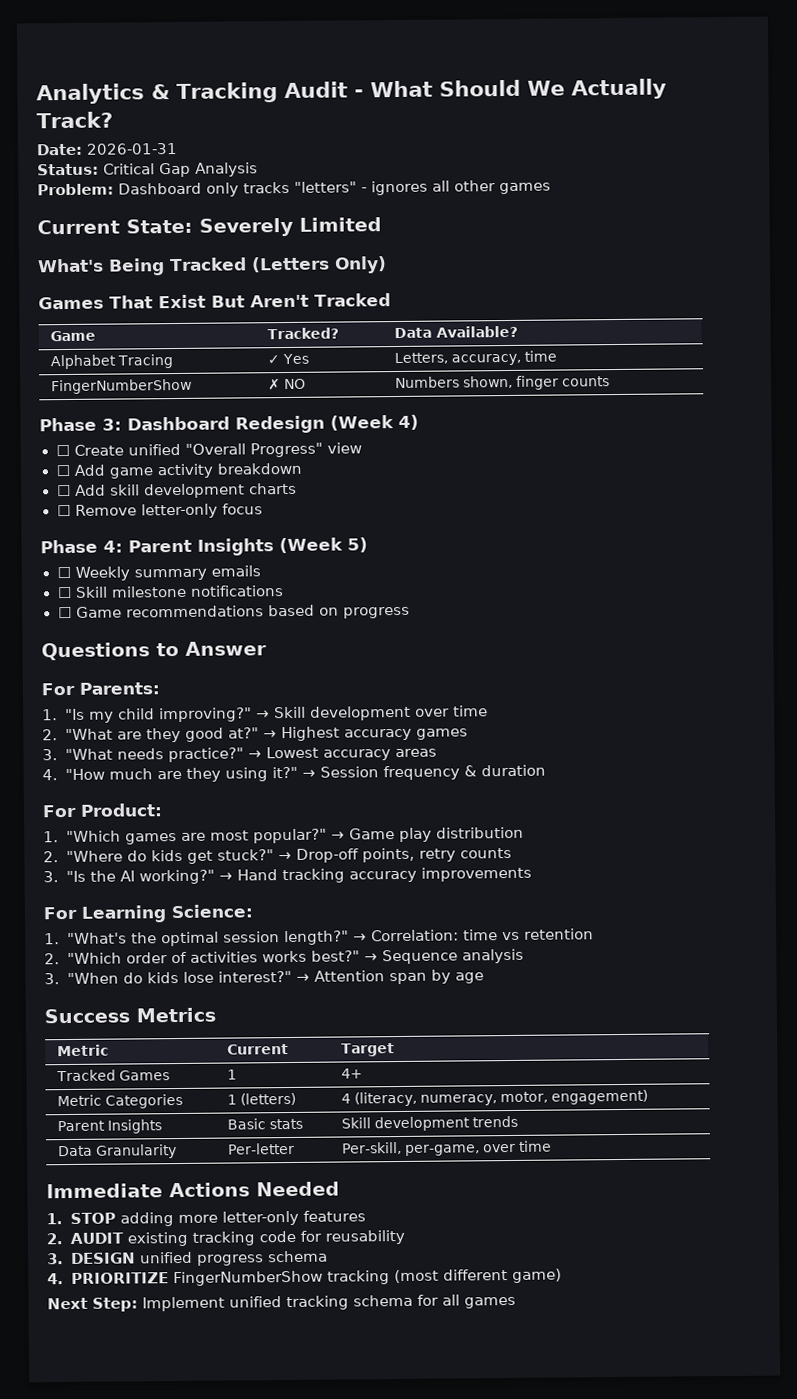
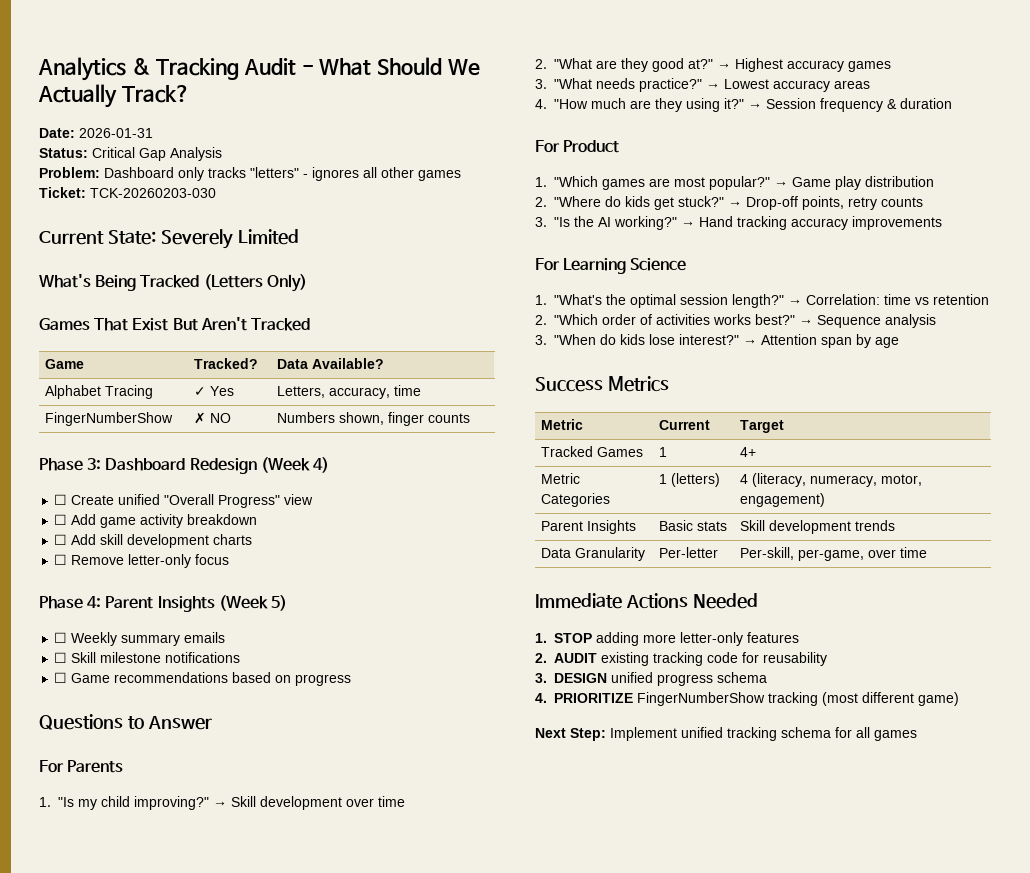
(551, 188) none -> [39,187,216,198] Ticket: TCK-20260203-030
[79,682,160,695] Parents: -> [67,760,124,773] Parents
[80,803,163,817] Product: -> [563,140,620,153] Product
[171,904,253,919] Science: -> [630,258,687,271] Science

